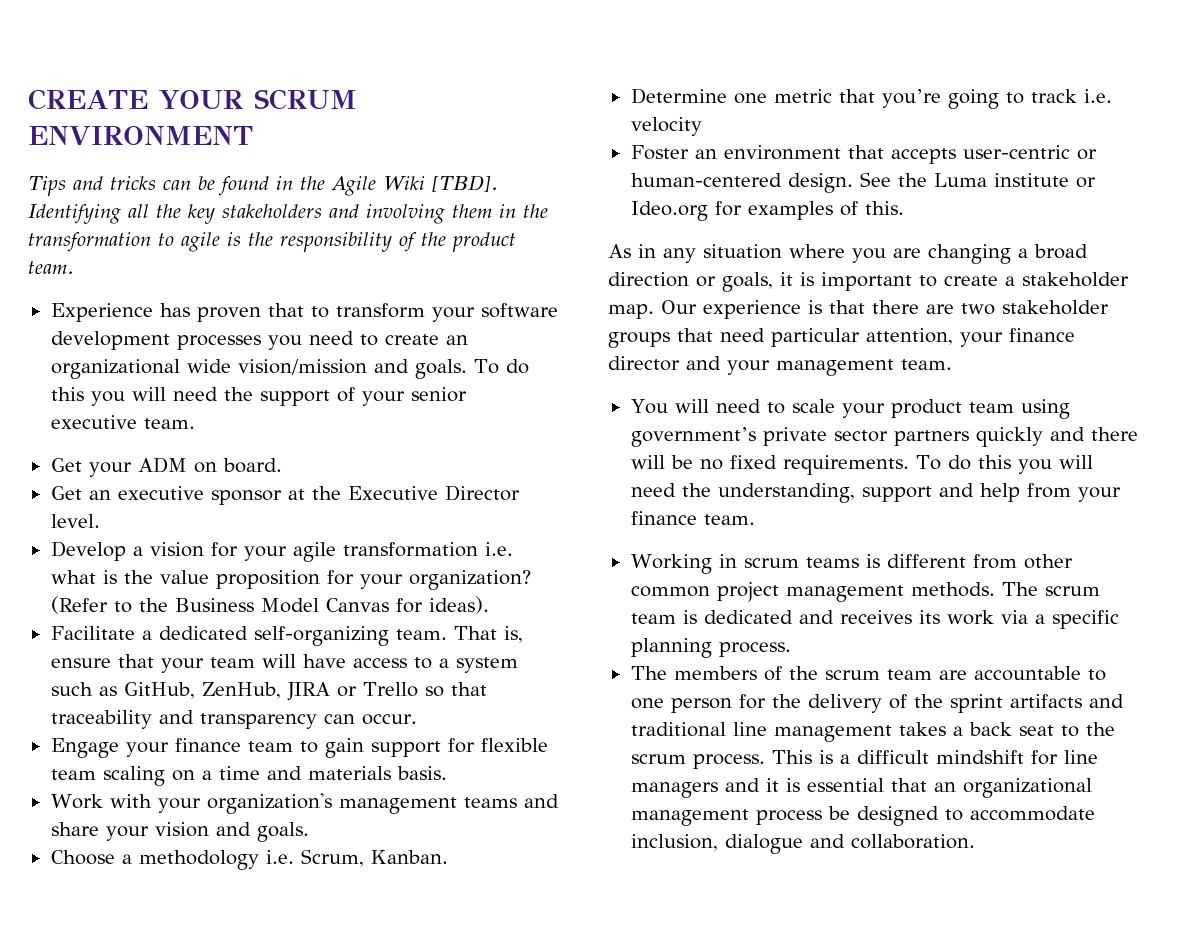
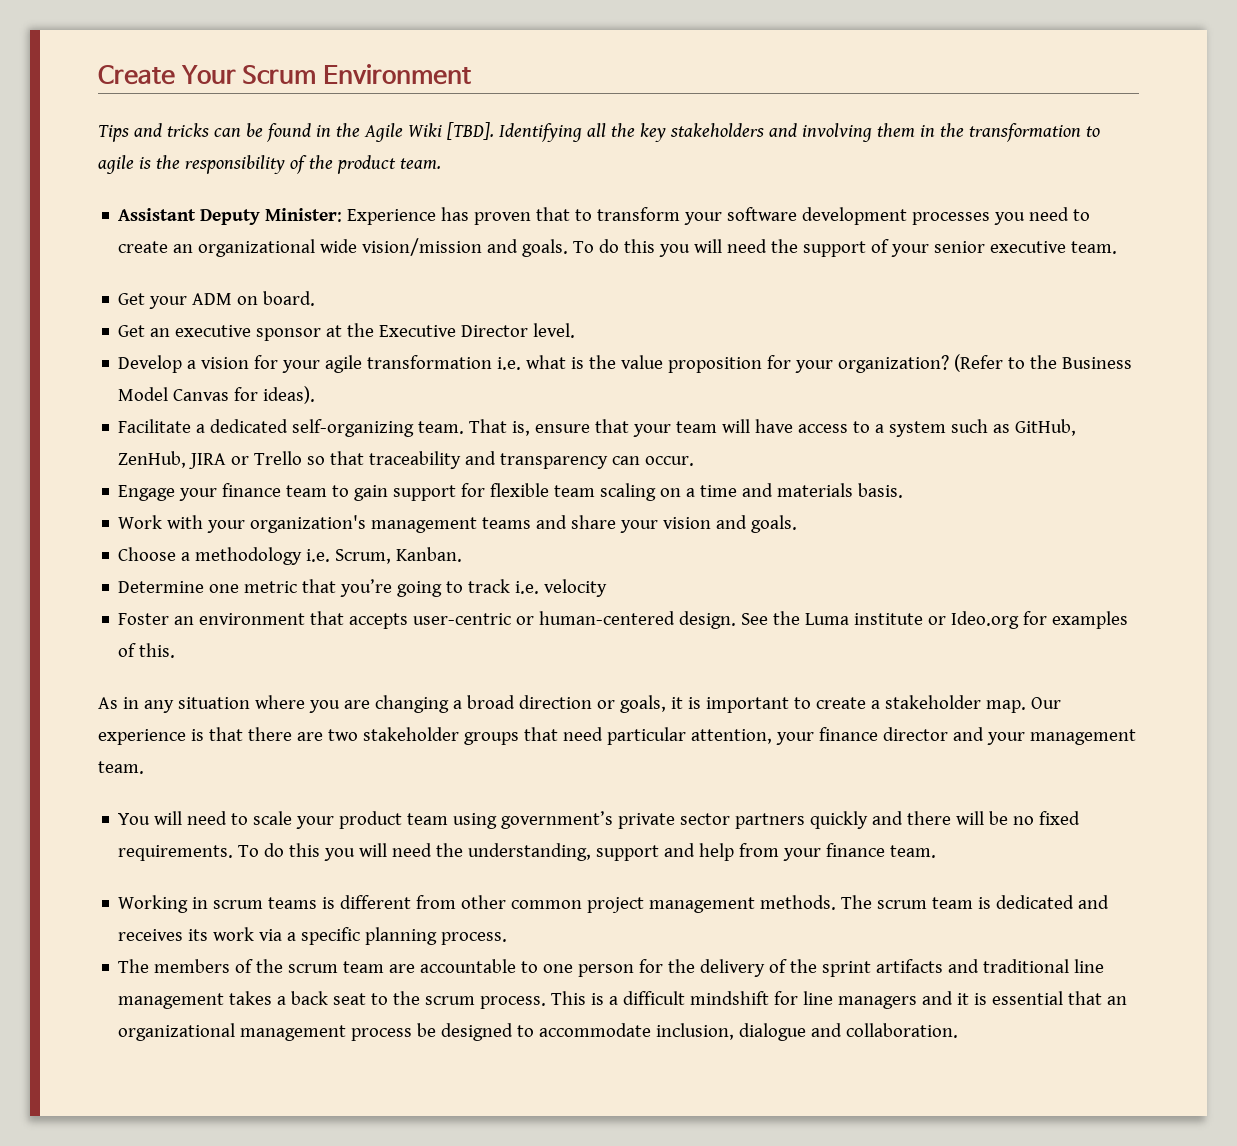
[28,89,357,110] [28,126,253,145] CREATE YOUR SCRUM ENVIRONMENT -> [98,64,472,85] Create Your Scrum Environment
(74, 267) none -> [118,208,343,225] Assistant Deputy Minister:

